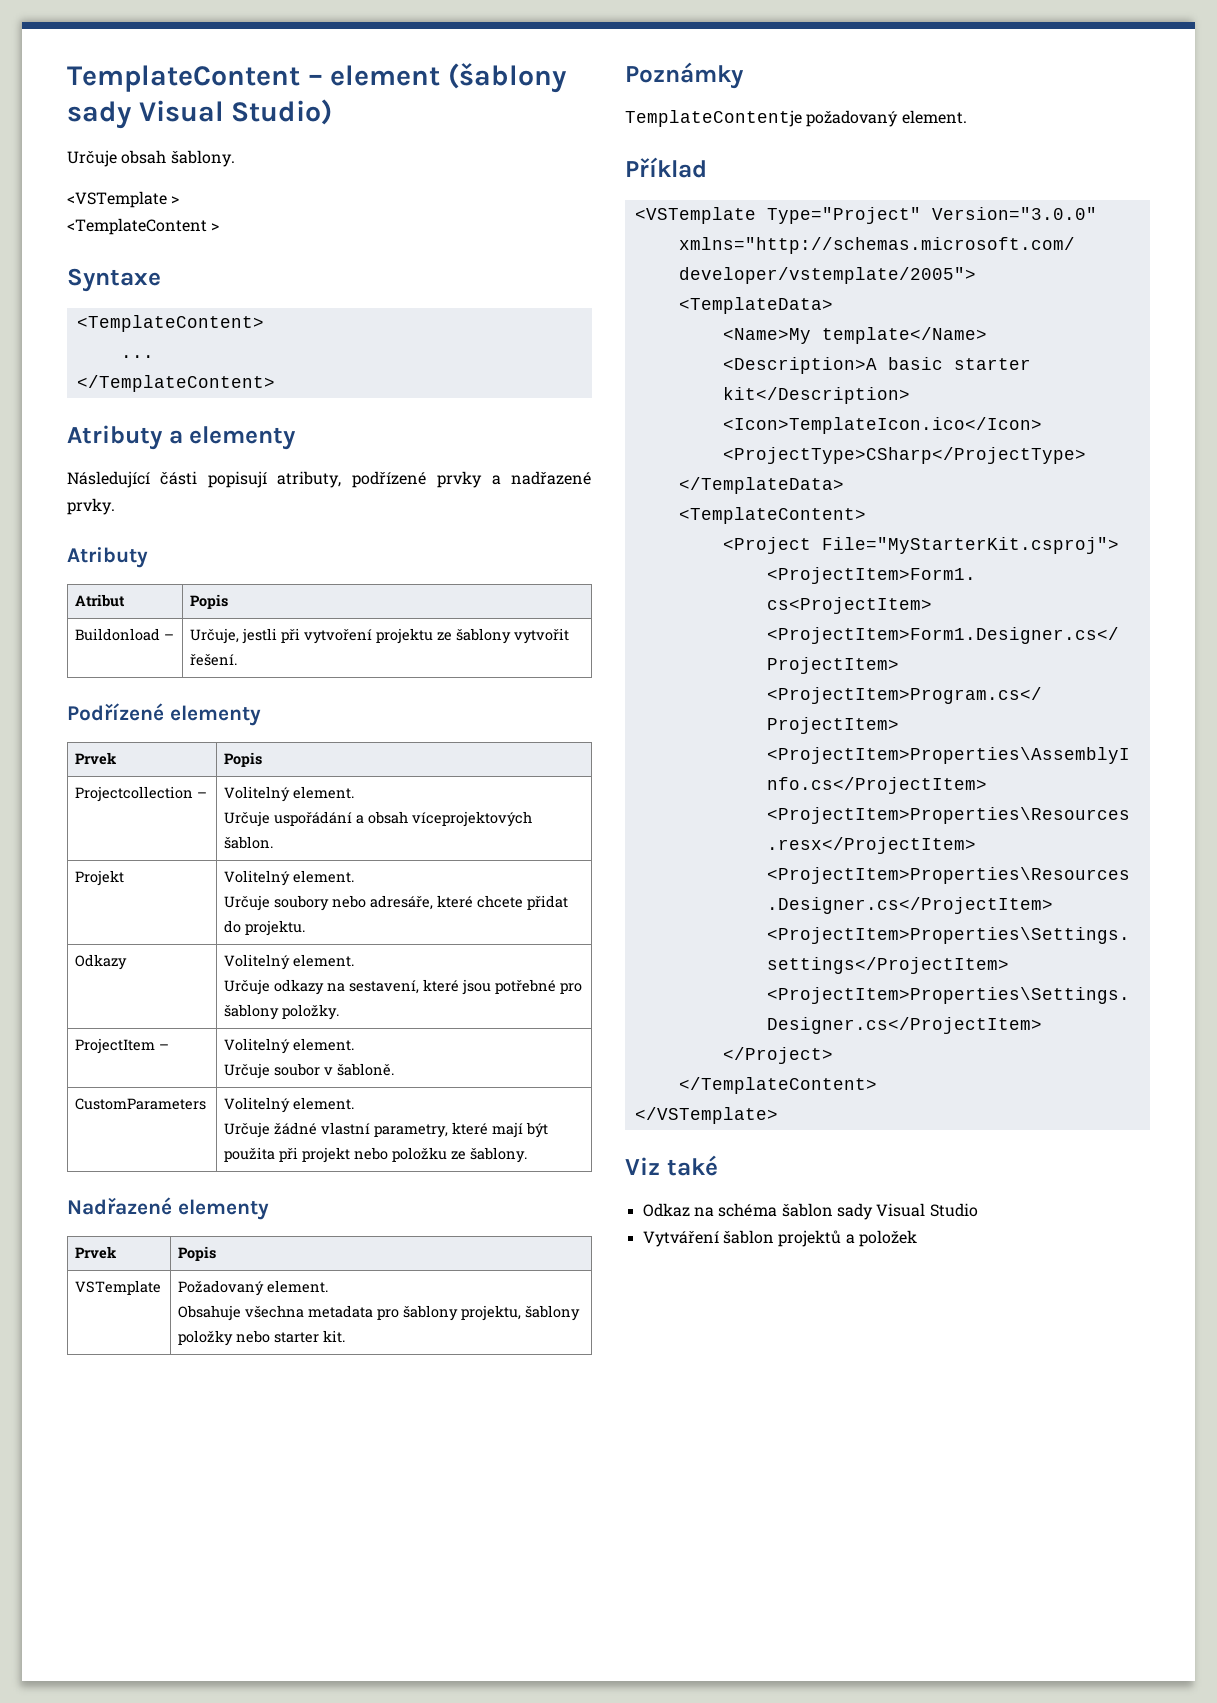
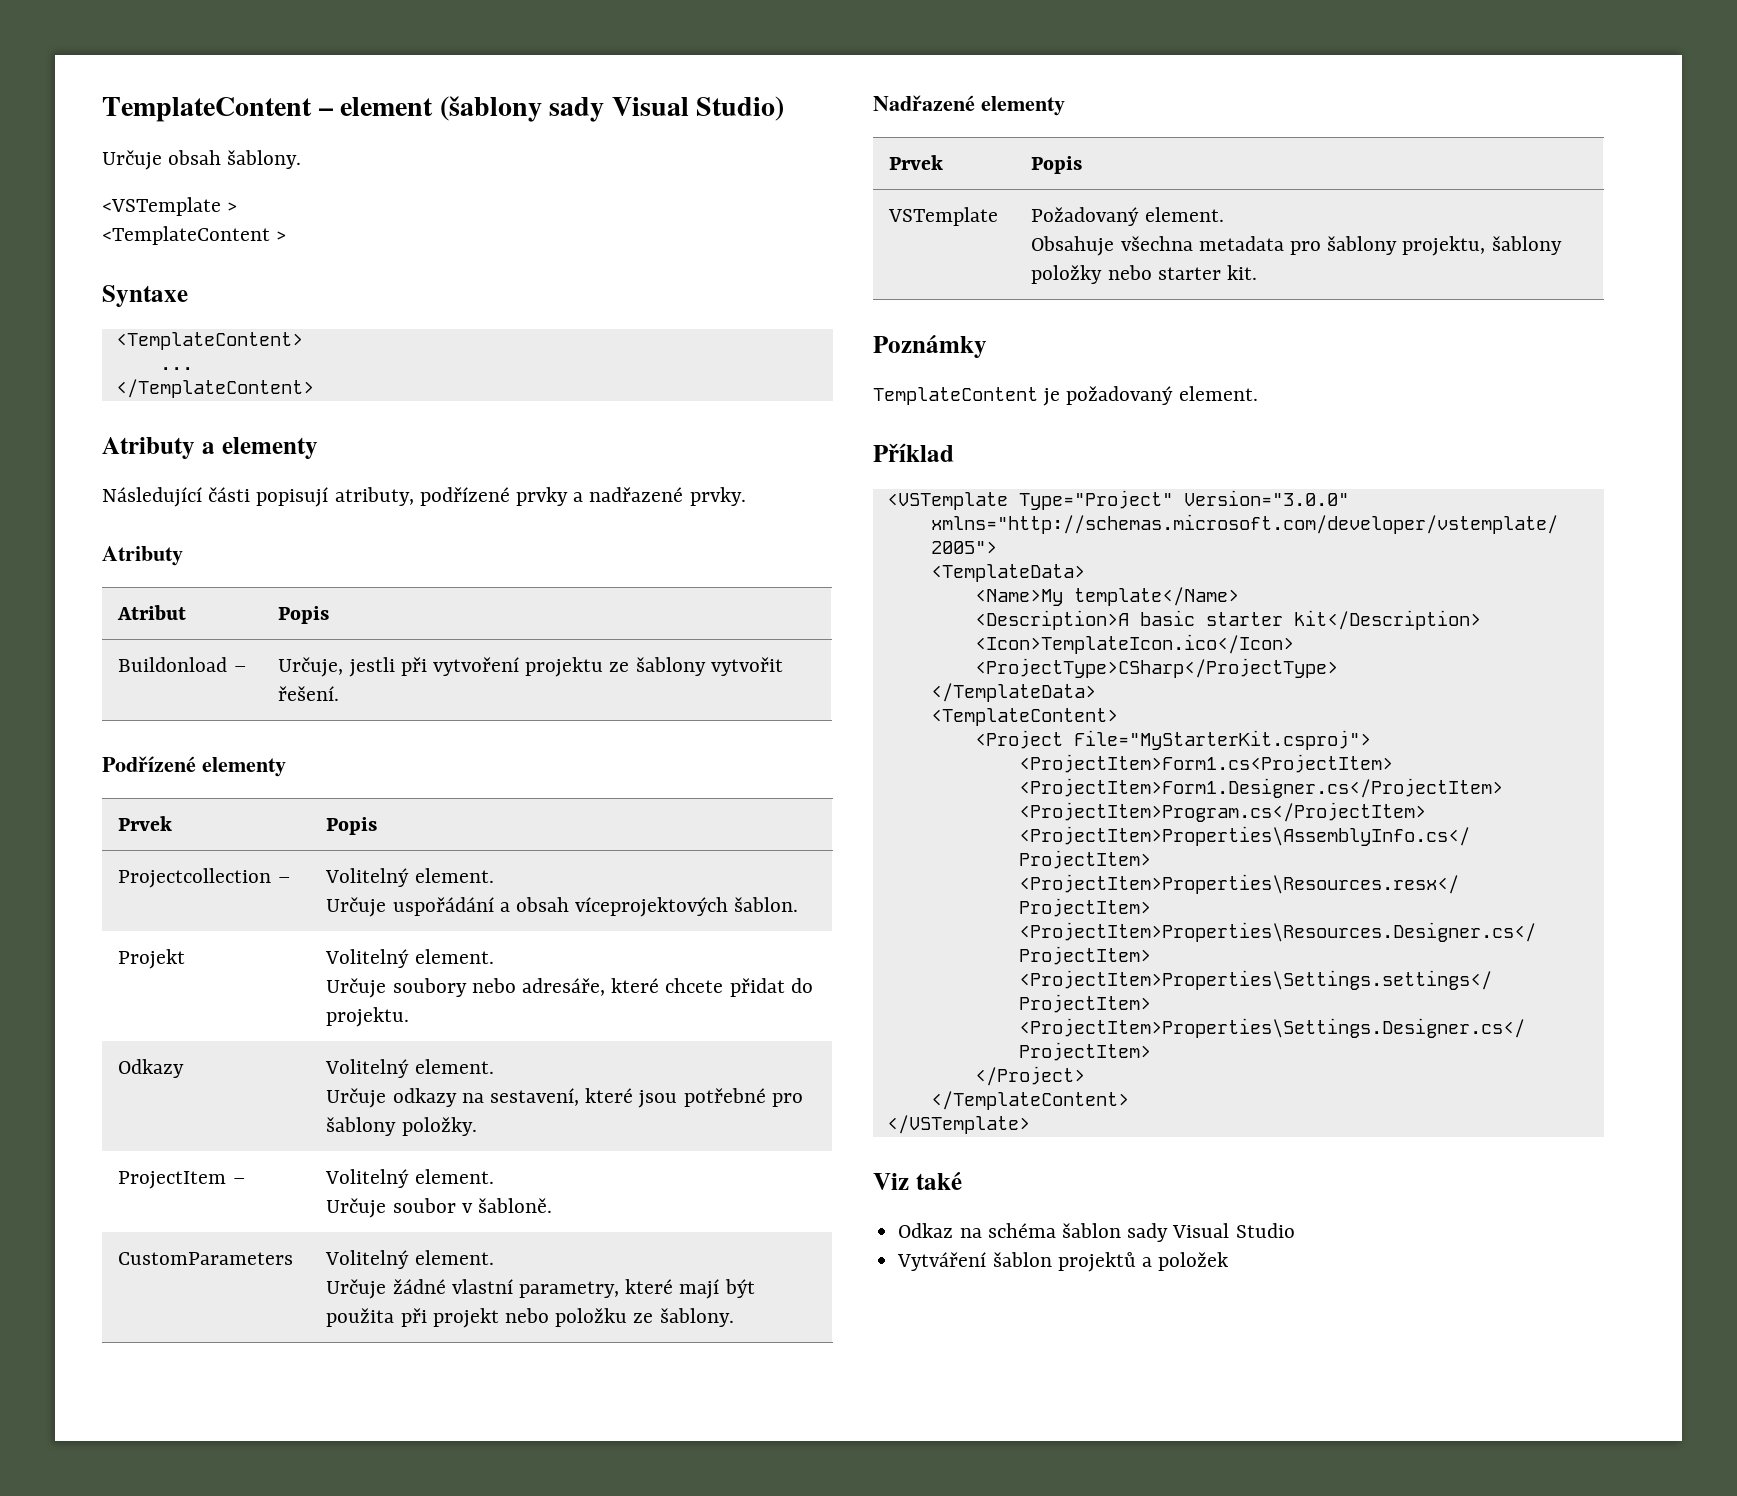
[625,110,802,127] TemplateContentje -> [873,387,1061,406] TemplateContent je

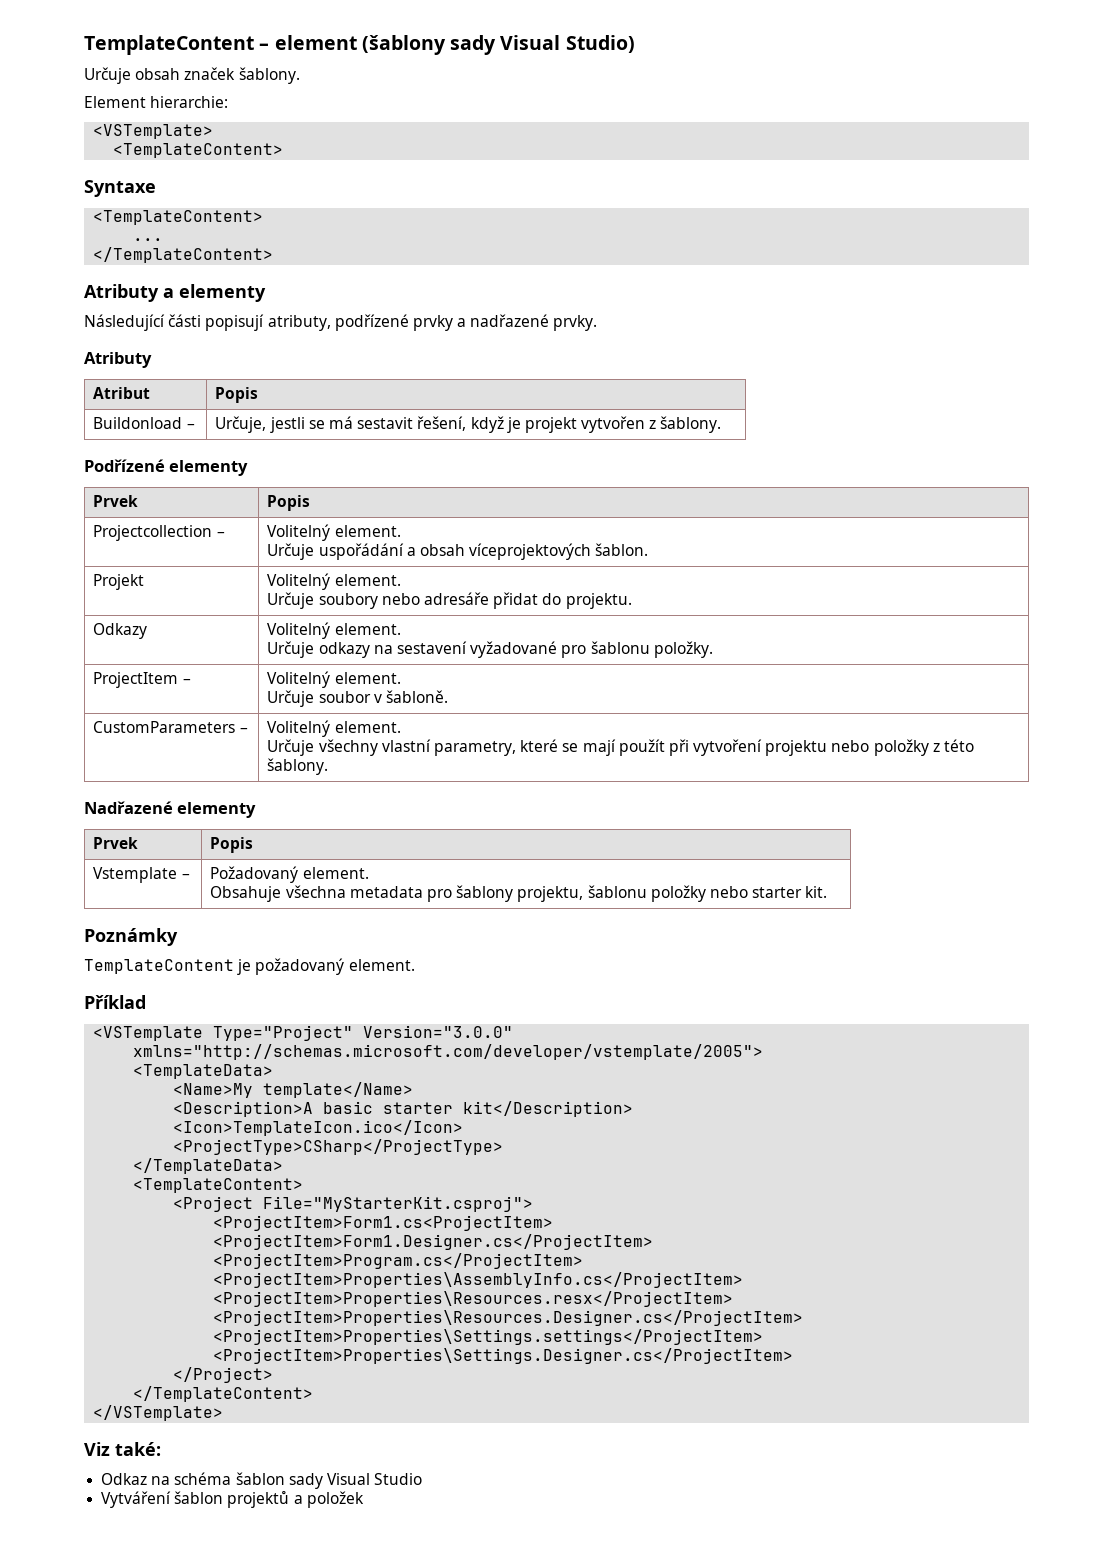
[227,150,302,169] [102,197,238,216] [102,226,287,245] šablony. // <VSTemplate > // <TemplateContent > -> [184,67,300,84] [84,96,229,108] [93,124,214,139] [113,143,284,158] značek šablony. // Element hierarchie: // <VSTemplate> // <TemplateContent>
[400,657,783,677] [278,686,340,701] při vytvoření projektu ze šablony vytvořit řešení. -> [308,416,722,433] se má sestavit řešení, když je projekt vytvořen z šablony.
[521,978,724,996] adresáře, které chcete -> [423,592,489,605] adresáře
[489,1088,803,1108] [326,1117,397,1136] sestavení, které jsou potřebné pro šablony -> [396,641,650,658] sestavení vyžadované pro šablonu
[325,1250,494,1269] [326,1279,446,1299] | Volitelný element. // Určuje žádné -> [239,728,248,733] [267,720,401,737] [267,739,378,756] – | Volitelný element. // Určuje všechny
[679,1279,755,1299] [326,1308,654,1328] mají být použita při projekt nebo položku ze -> [562,739,975,756] se mají použít při vytvoření projektu nebo položky z této
[888,207,999,226] VSTemplate -> [93,867,190,883] Vstemplate –
[1491,236,1562,255] šablony -> [587,885,647,898] šablonu
[915,1172,962,1190] také -> [115,1442,161,1456] také:

